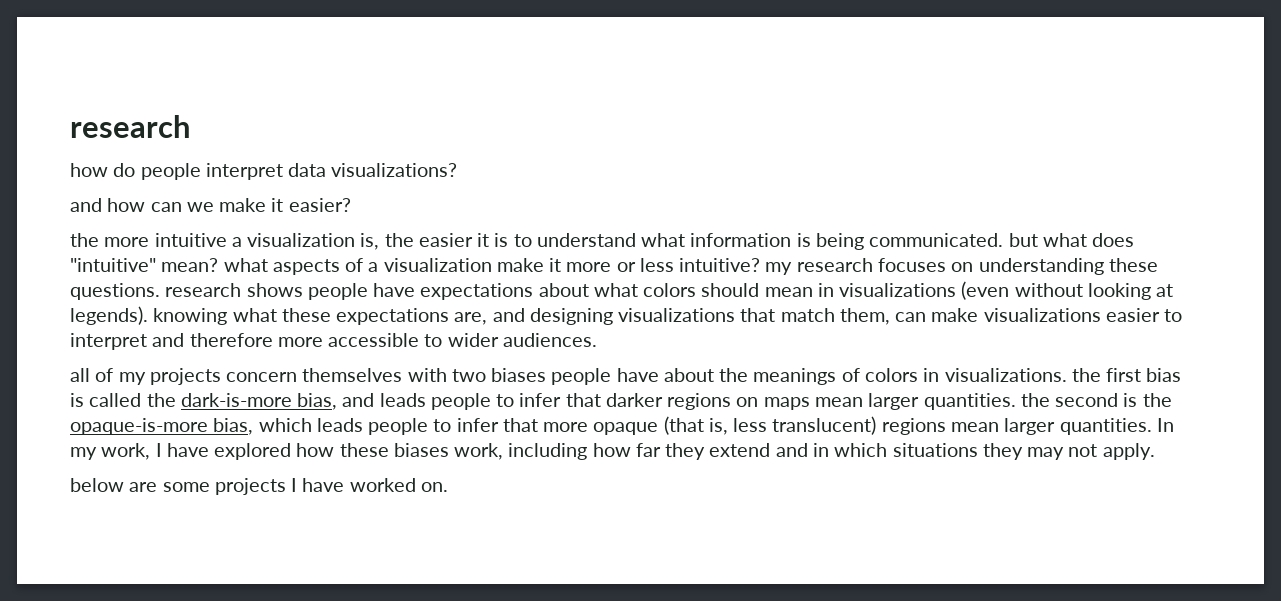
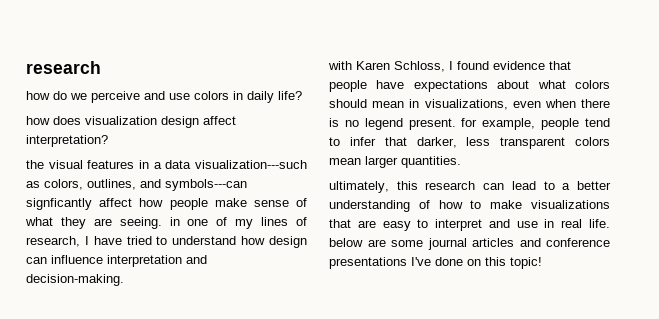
[140,163,458,180] [70,198,351,212] [70,233,1135,250] [70,258,1158,275] [70,283,303,300] people interpret data visualizations? // and how can we make it easier? // the more intuitive a visualization is, the easier it is to understand what information is being communicated. but what does "intuitive" mean? what aspects of a visualization make it more or less intuitive? my research focuses on understanding these questions. research shows -> [70,91,302,103] [26,116,236,128] [26,135,108,147] [26,160,307,169] [26,179,247,191] [26,198,307,210] [25,217,307,229] [26,236,307,248] [26,255,207,267] [26,274,124,286] [328,61,571,72] we perceive and use colors in daily life? // how does visualization design affect interpretation? // the visual features in a data visualization---such as colors, outlines, and symbols---can signficantly affect how people make sense of what they are seeing. in one of my lines of research, I have tried to understand how design can influence interpretation and decision-making. // with Karen Schloss, I found evidence that
[839,281,1174,300] [70,306,1183,325] [70,333,597,350] [70,368,1182,385] [70,393,1172,410] [70,416,1174,435] [70,443,1155,460] [70,478,448,495] visualizations (even without looking at legends). knowing what these expectations are, and designing visualizations that match them, can make visualizations easier to interpret and therefore more accessible to wider audiences. // all of my projects concern themselves with two biases people have about the meanings of colors in visualizations. the first bias is called the dark-is-more bias, and leads people to infer that darker regions on maps mean larger quantities. the second is the opaque-is-more bias, which leads people to infer that more opaque (that is, less translucent) regions mean larger quantities. In my work, I have explored how these biases work, including how far they extend and in which situations they may not apply. // below are some projects I have worked on. -> [424,99,610,110] [329,118,610,130] [329,137,610,149] [329,156,461,168] [329,181,611,193] [329,200,610,212] [329,219,610,231] [329,238,610,250] [329,257,542,269] visualizations, even when there is no legend present. for example, people tend to infer that darker, less transparent colors mean larger quantities. // ultimately, this research can lead to a better understanding of how to make visualizations that are easy to interpret and use in real life. below are some journal articles and conference presentations I've done on this topic!

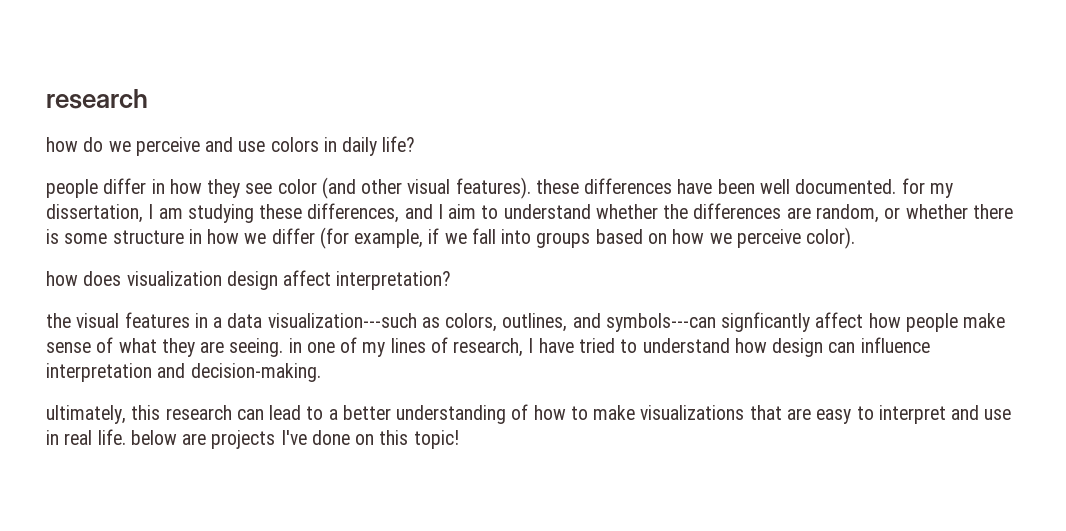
(302, 95) none -> [46,177,953,199] [46,203,1013,223] [46,227,856,249] // people differ in how they see color (and other visual features). these differences have been well documented. for my dissertation, I am studying these differences, and I aim to understand whether the differences are random, or whether there is some structure in how we differ (for example, if we fall into groups based on how we perceive color).
[328,61,571,72] [329,80,610,92] [329,99,610,110] [329,118,610,130] [329,137,610,149] [329,156,461,168] // with Karen Schloss, I found evidence that people have expectations about what colors should mean in visualizations, even when there is no legend present. for example, people tend to infer that darker, less transparent colors mean larger quantities. -> (321, 372) none
[391,238,610,250] [329,257,407,269] some journal articles and conference presentations -> [211,430,276,449] projects

